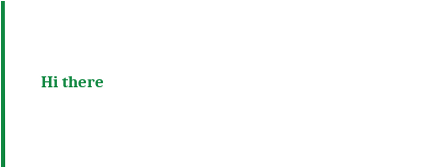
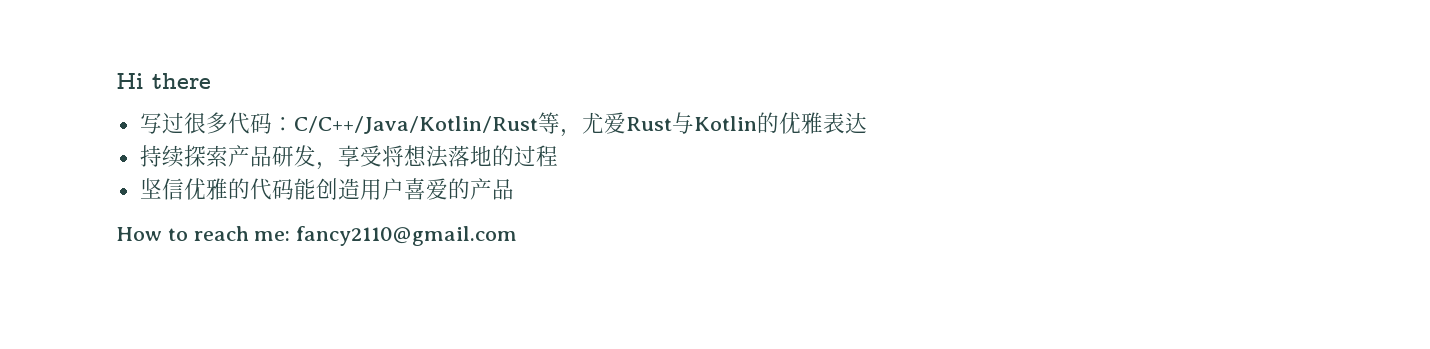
(106, 81) none -> [139,112,867,137] [139,145,558,170] [139,178,514,200] [116,226,518,246] // 写过很多代码：C/C++/Java/Kotlin/Rust等，尤爱Rust与Kotlin的优雅表达 // 持续探索产品研发，享受将想法落地的过程 // 坚信优雅的代码能创造用户喜爱的产品 // How to reach me: fancy2110@gmail.com

